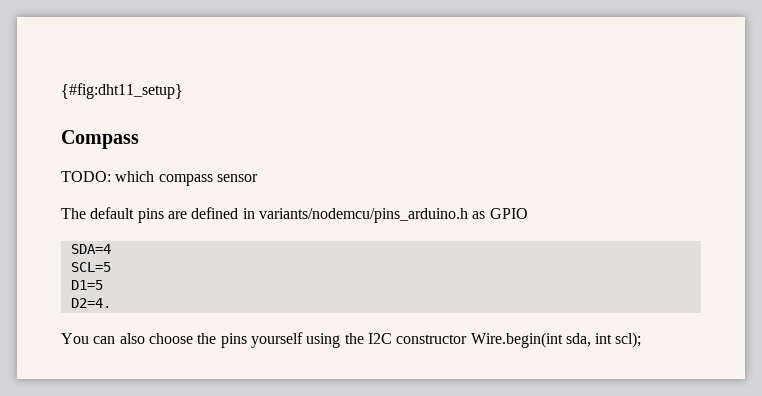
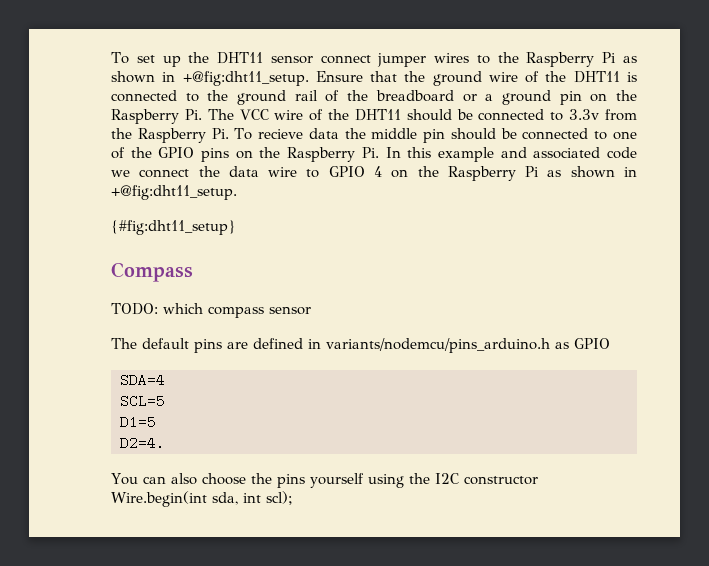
(61, 91) none -> [111,52,637,67] [111,71,637,86] [111,90,637,105] [111,109,638,124] [111,128,637,143] [111,147,637,162] [111,166,637,181] [111,185,237,200] To set up the DHT11 sensor connect jumper wires to the Raspberry Pi as shown in +@fig:dht11_setup. Ensure that the ground wire of the DHT11 is connected to the ground rail of the breadboard or a ground pin on the Raspberry Pi. The VCC wire of the DHT11 should be connected to 3.3v from the Raspberry Pi. To recieve data the middle pin should be connected to one of the GPIO pins on the Raspberry Pi. In this example and associated code we connect the data wire to GPIO 4 on the Raspberry Pi as shown in +@fig:dht11_setup. //

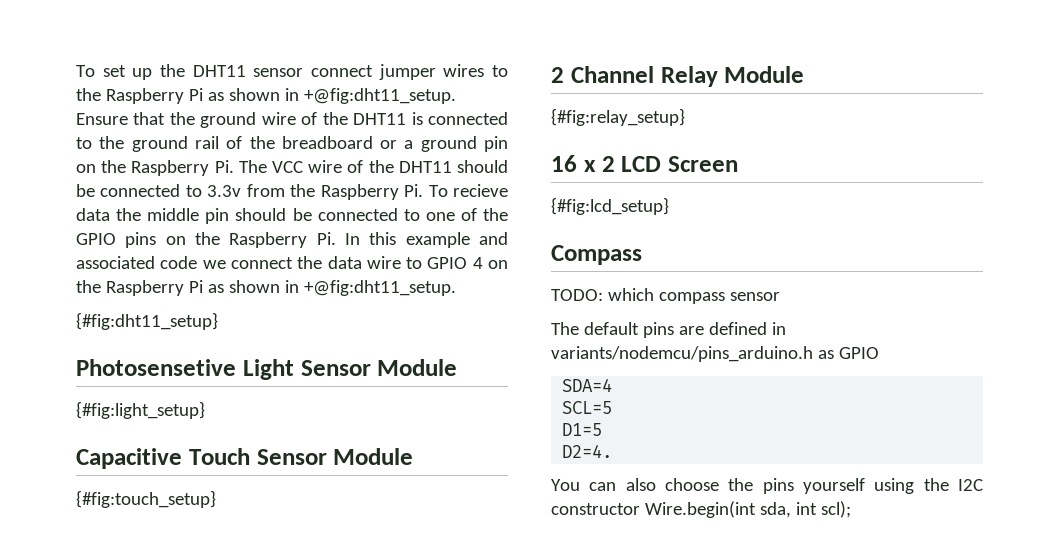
(236, 227) none -> [76,359,458,380] [76,401,205,419] [76,448,414,469] [76,490,216,508] [551,66,805,87] [551,108,685,126] [551,155,738,172] [551,197,669,215] // Photosensetive Light Sensor Module // {#fig:light_setup} // Capacitive Touch Sensor Module // {#fig:touch_setup} // 2 Channel Relay Module // {#fig:relay_setup} // 16 x 2 LCD Screen // {#fig:lcd_setup}

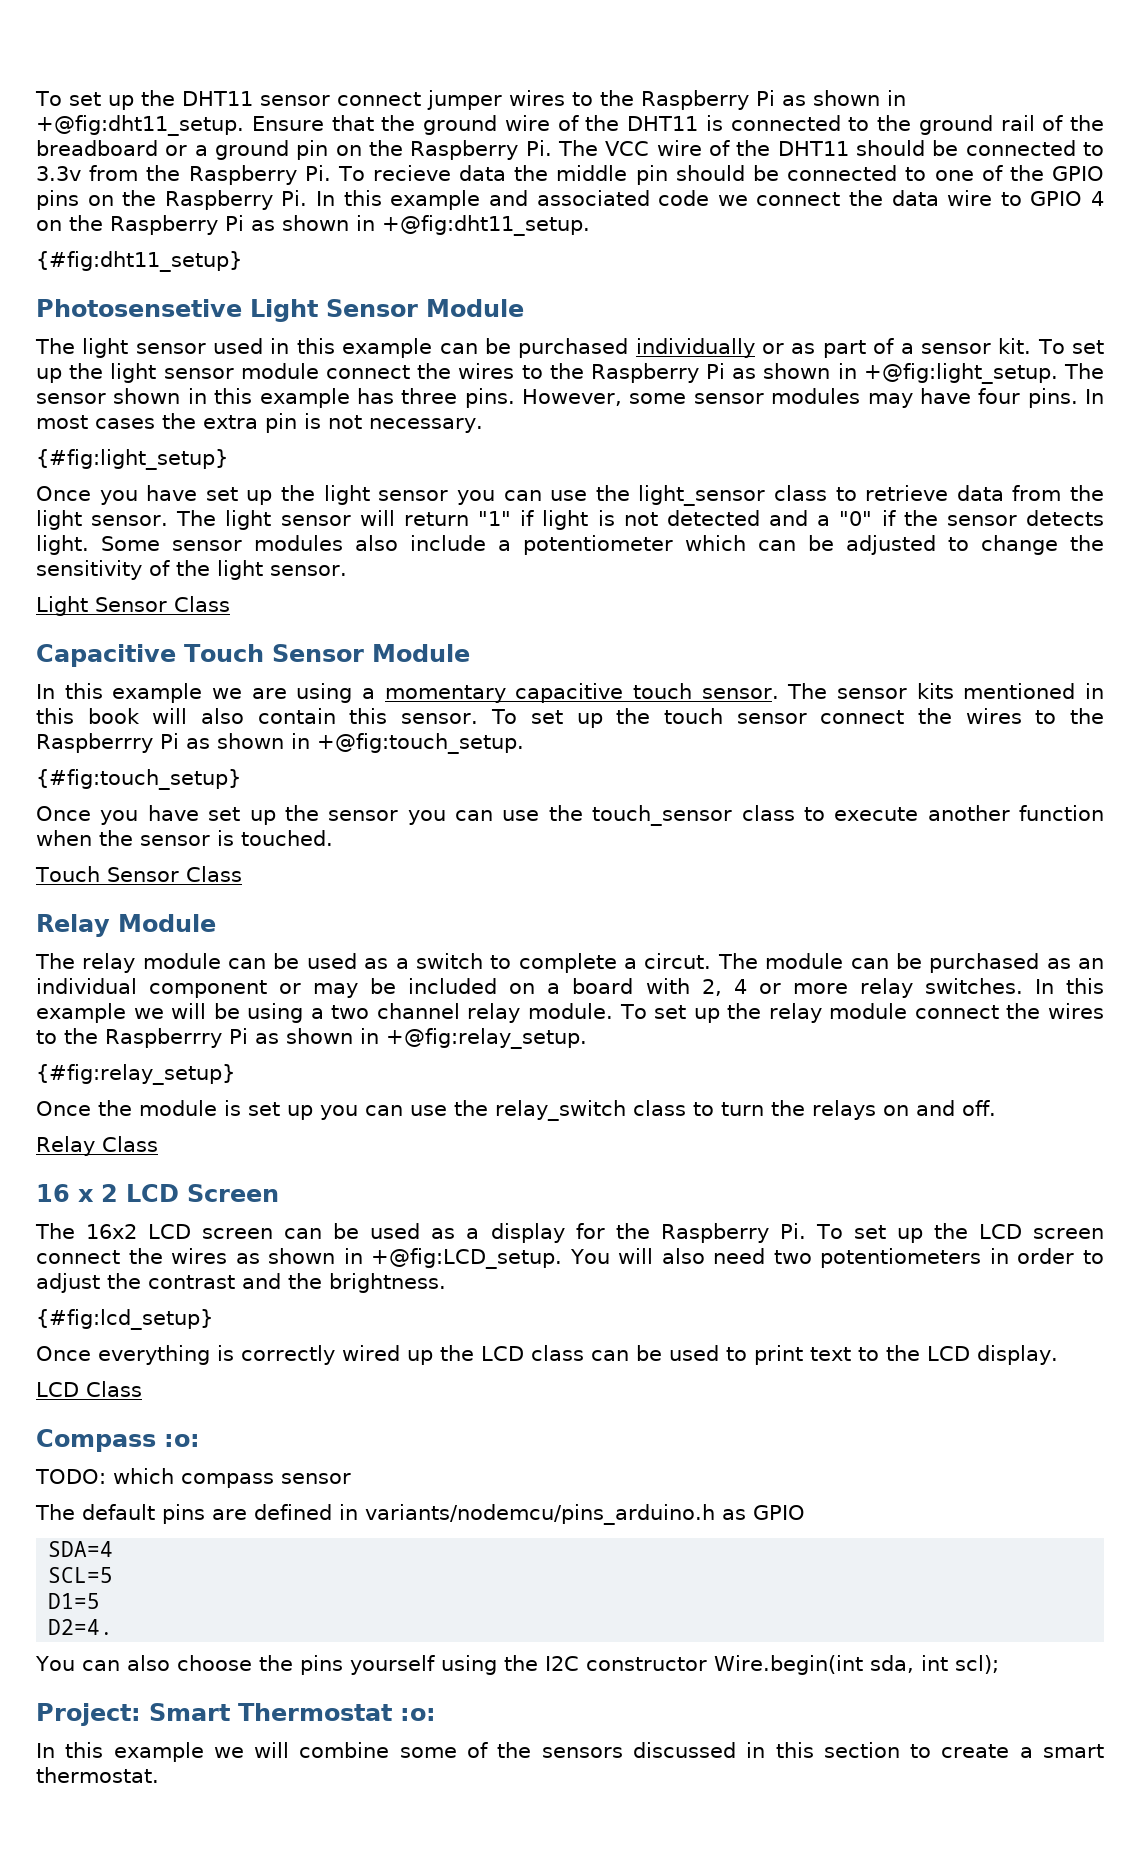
[76,401,205,419] [76,448,414,469] [76,490,216,508] [551,66,805,87] [551,108,685,126] {#fig:light_setup} // Capacitive Touch Sensor Module // {#fig:touch_setup} // 2 Channel Relay Module // {#fig:relay_setup} -> [35,338,1104,358] [36,363,1104,384] [36,388,1104,408] [36,413,483,433] [36,449,228,470] [36,485,1104,506] [36,510,1104,530] [36,535,1104,555] [36,560,347,580] [36,596,230,616] [36,644,470,667] [36,683,1104,703] [36,708,1105,728] [36,733,524,754] [36,769,241,790] [36,805,1104,826] [36,830,333,846] [35,866,242,882] [36,914,216,937] [35,953,1104,973] [36,978,1104,998] [36,1003,1104,1023] [36,1028,587,1049] [36,1064,235,1085] [36,1100,996,1121] [36,1136,158,1156] The light sensor used in this example can be purchased individually or as part of a sensor kit. To set up the light sensor module connect the wires to the Raspberry Pi as shown in +@fig:light_setup. The sensor shown in this example has three pins. However, some sensor modules may have four pins. In most cases the extra pin is not necessary. // {#fig:light_setup} // Once you have set up the light sensor you can use the light_sensor class to retrieve data from the light sensor. The light sensor will return "1" if light is not detected and a "0" if the sensor detects light. Some sensor modules also include a potentiometer which can be adjusted to change the sensitivity of the light sensor. // Light Sensor Class // Capacitive Touch Sensor Module // In this example we are using a momentary capacitive touch sensor. The sensor kits mentioned in this book will also contain this sensor. To set up the touch sensor connect the wires to the Raspberrry Pi as shown in +@fig:touch_setup. // {#fig:touch_setup} // Once you have set up the sensor you can use the touch_sensor class to execute another function when the sensor is touched. // Touch Sensor Class // Relay Module // The relay module can be used as a switch to complete a circut. The module can be purchased as an individual component or may be included on a board with 2, 4 or more relay switches. In this example we will be using a two channel relay module. To set up the relay module connect the wires to the Raspberrry Pi as shown in +@fig:relay_setup. // {#fig:relay_setup} // Once the module is set up you can use the relay_switch class to turn the relays on and off. // Relay Class
[551,197,669,215] {#fig:lcd_setup} -> [35,1223,1104,1243] [36,1248,1105,1269] [36,1273,446,1293] [36,1309,213,1330] [36,1345,1058,1365] [36,1381,142,1397] The 16x2 LCD screen can be used as a display for the Raspberry Pi. To set up the LCD screen connect the wires as shown in +@fig:LCD_setup. You will also need two potentiometers in order to adjust the contrast and the brightness. // {#fig:lcd_setup} // Once everything is correctly wired up the LCD class can be used to print text to the LCD display. // LCD Class
(642, 255) none -> [164,1434,200,1447] :o:
(851, 509) none -> [36,1703,436,1726] [36,1742,1104,1762] [36,1767,159,1783] // Project: Smart Thermostat :o: // In this example we will combine some of the sensors discussed in this section to create a smart thermostat.

